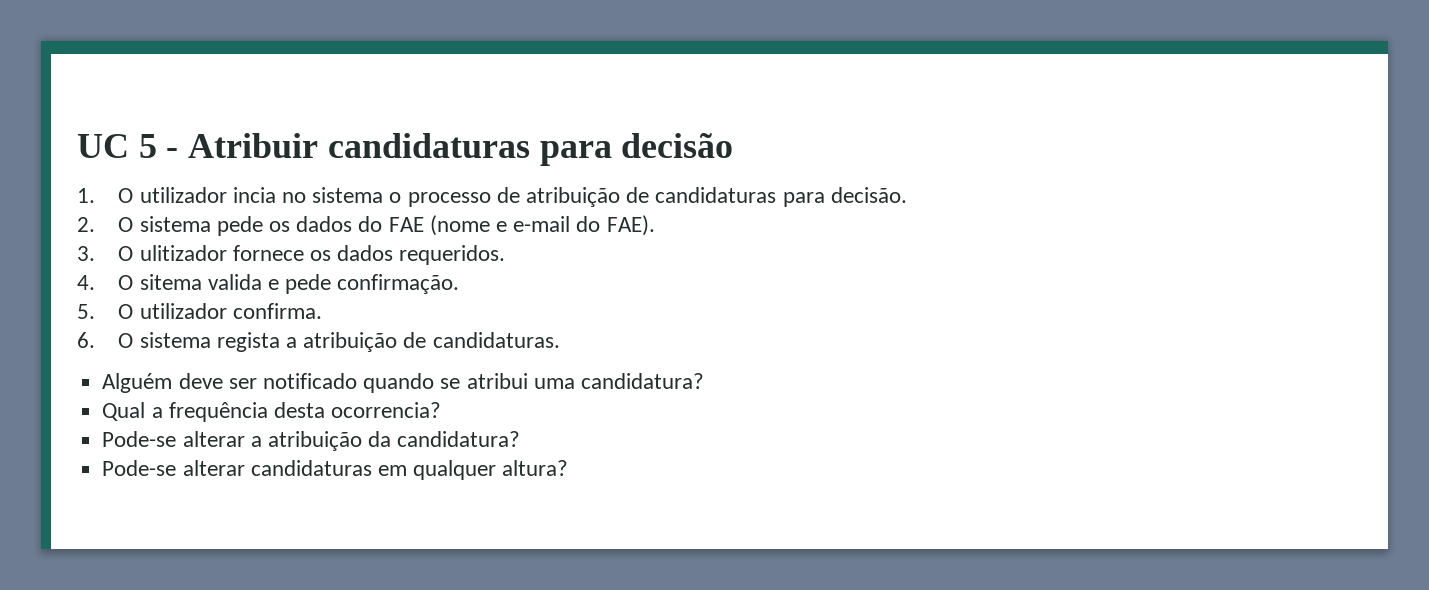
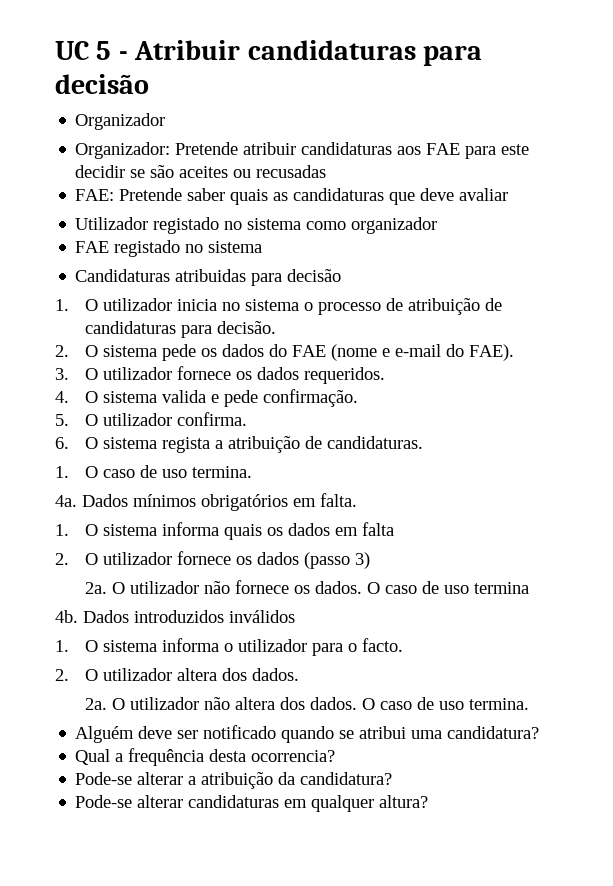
(734, 145) none -> [75,113,166,130] [75,142,530,159] [75,165,327,178] [75,188,509,205] [75,217,438,234] [75,240,263,257] [75,269,342,286] // Organizador // Organizador: Pretende atribuir candidaturas aos FAE para este decidir se são aceites ou recusadas // FAE: Pretende saber quais as candidaturas que deve avaliar // Utilizador registado no sistema como organizador // FAE registado no sistema // Candidaturas atribuidas para decisão
[232,187,276,203] incia -> [177,299,218,311] inicia
[139,245,227,261] ulitizador -> [103,367,173,380] utilizador
[139,274,202,290] sitema -> [103,391,158,403] sistema
(560, 340) none -> [55,465,253,478] [55,493,357,511] [55,522,395,540] [55,551,371,569] [85,580,530,594] [55,610,295,623] [55,638,404,656] [55,668,300,681] [85,697,530,710] // 1. O caso de uso termina. // 4a. Dados mínimos obrigatórios em falta. // 1. O sistema informa quais os dados em falta // 2. O utilizador fornece os dados (passo 3) // 2a. O utilizador não fornece os dados. O caso de uso termina // 4b. Dados introduzidos inválidos // 1. O sistema informa o utilizador para o facto. // 2. O utilizador altera dos dados. // 2a. O utilizador não altera dos dados. O caso de uso termina.

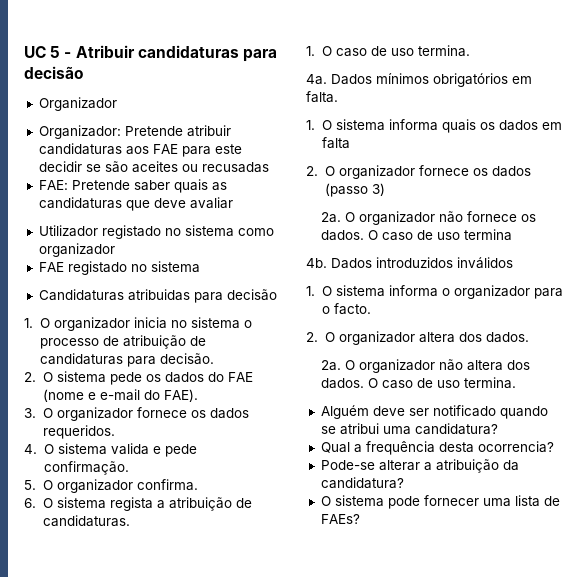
[103,298,173,311] utilizador -> [53,317,130,331] organizador
[103,367,173,380] utilizador -> [56,407,133,421] organizador
[103,413,173,426] utilizador -> [56,479,133,493] organizador
[103,552,173,565] utilizador -> [338,165,415,179] organizador
[130,581,200,594] utilizador -> [359,211,436,225] organizador
[238,639,308,652] utilizador -> [453,285,530,299] organizador
[103,668,173,681] utilizador -> [338,331,415,345] organizador
[130,697,200,710] utilizador -> [359,359,436,373] organizador
[75,795,429,812] Pode-se alterar candidaturas em qualquer altura? -> [320,495,560,509] [320,514,360,524] O sistema pode fornecer uma lista de FAEs?

